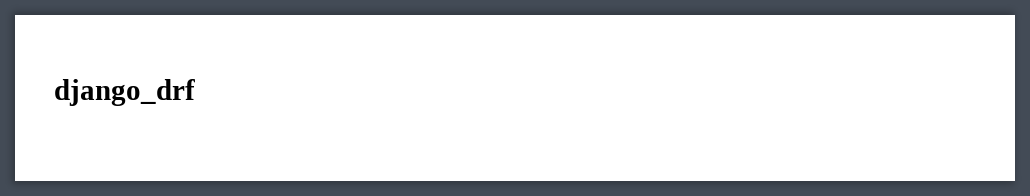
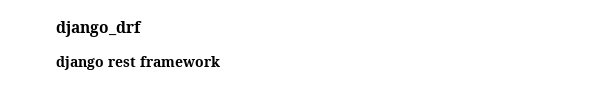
(195, 92) none -> [56,56,220,70] // django rest framework

